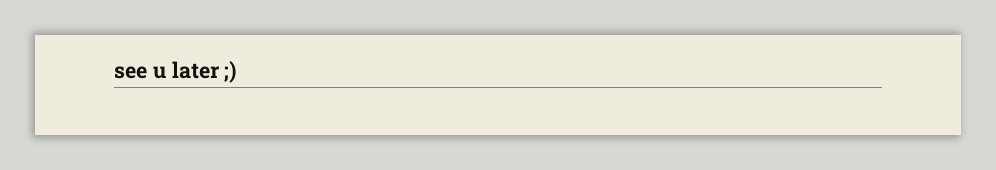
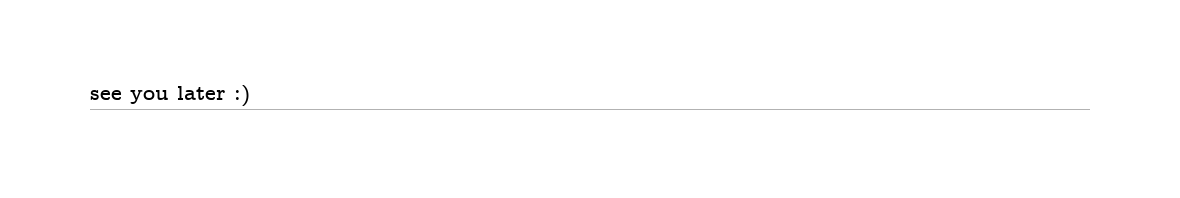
[152,61,237,83] u later ;) -> [130,85,250,107] you later :)

